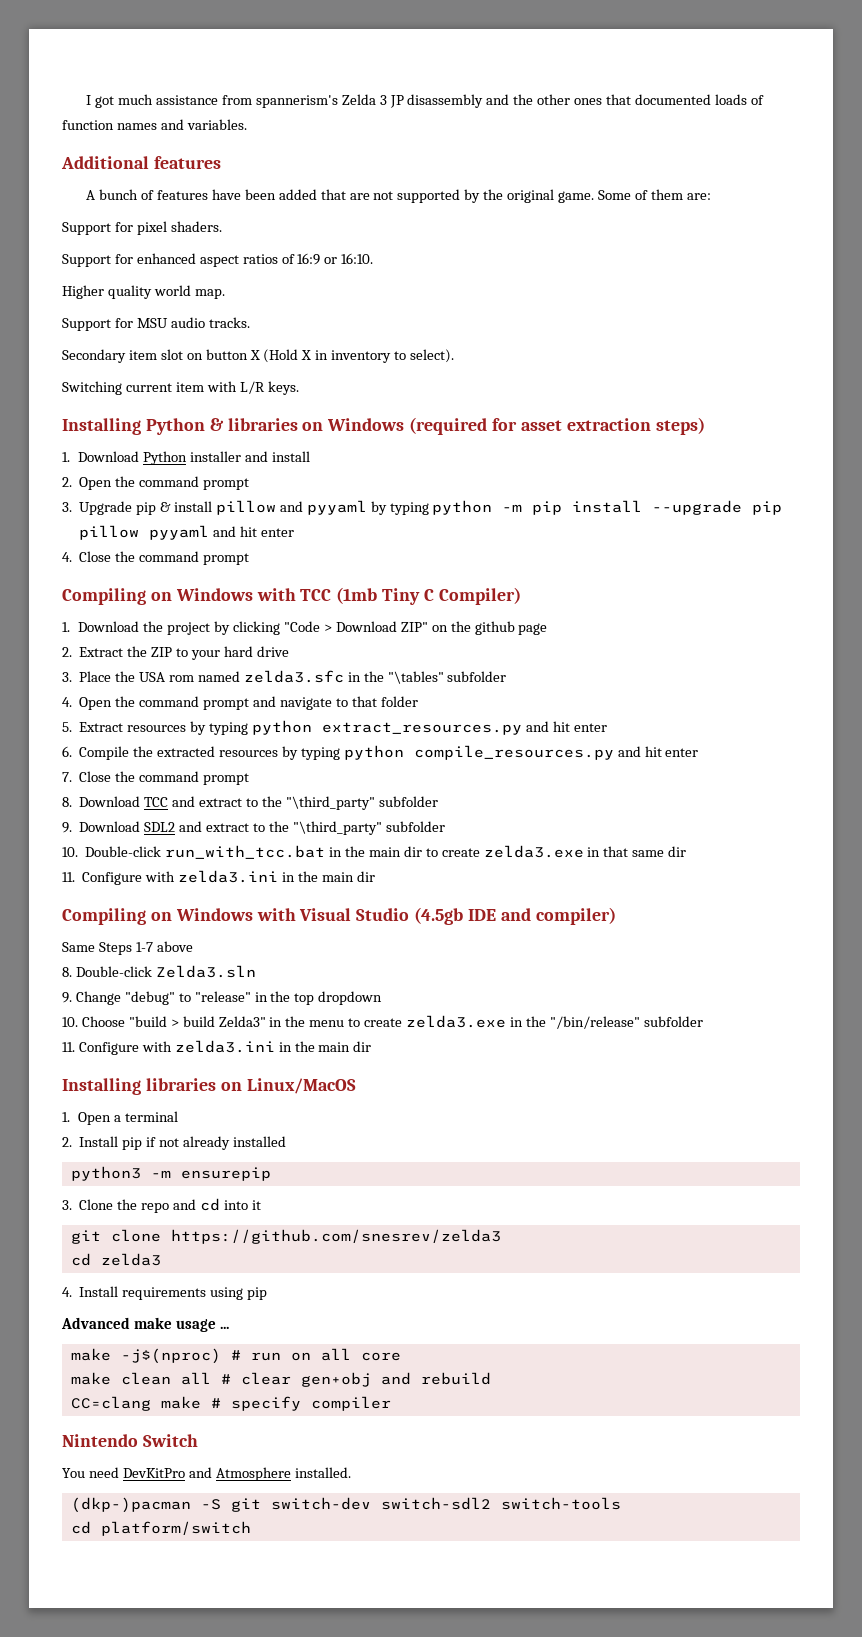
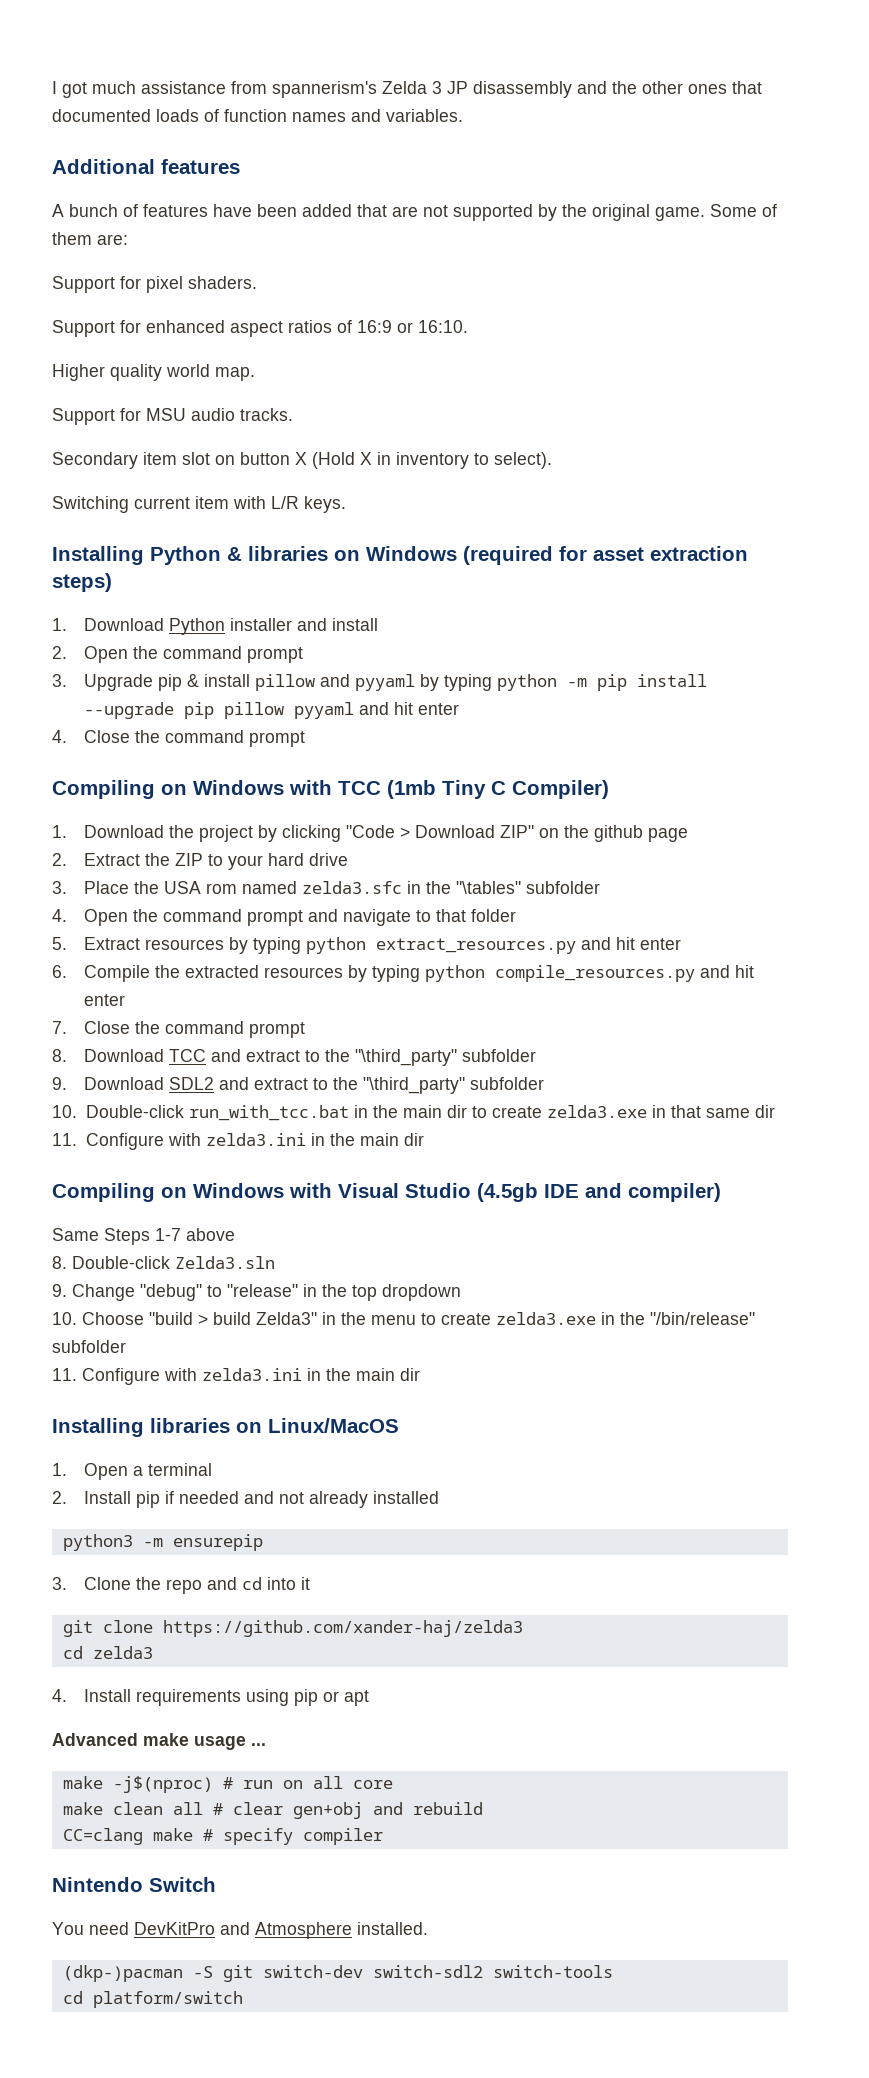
(157, 1142) none -> [179,1491,275,1504] needed and
[170,1229,501,1244] https://github.com/snesrev/zelda3 -> [162,1620,523,1637] https://github.com/xander-haj/zelda3
(267, 1293) none -> [323,1690,370,1706] or apt

